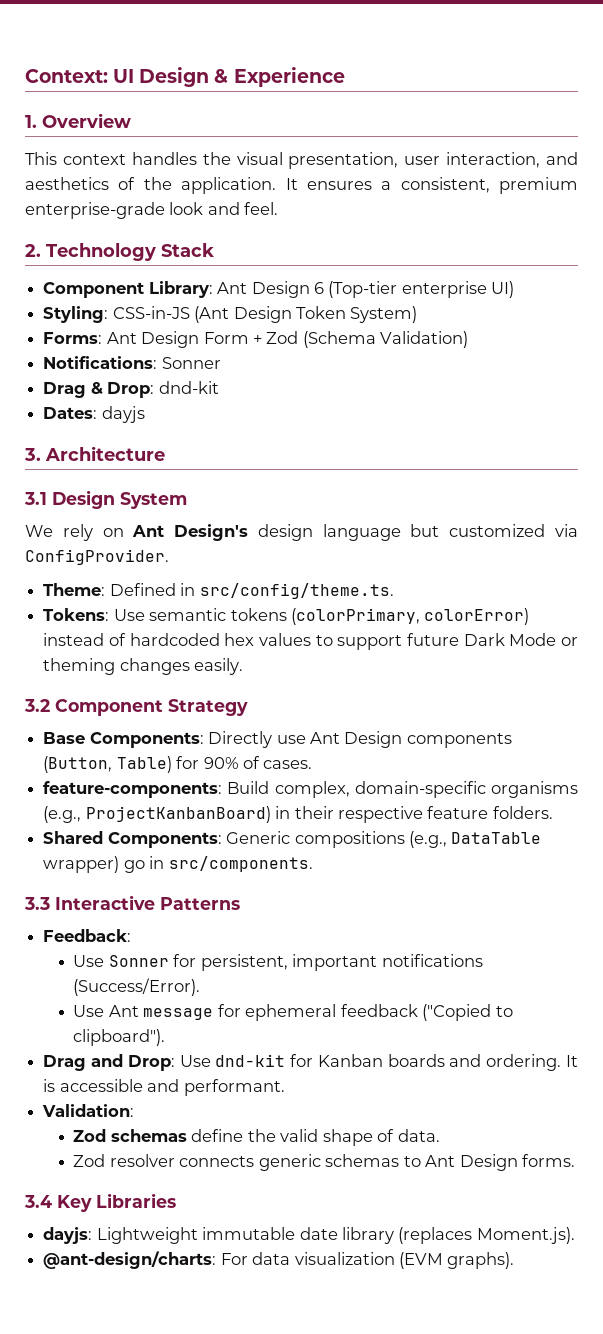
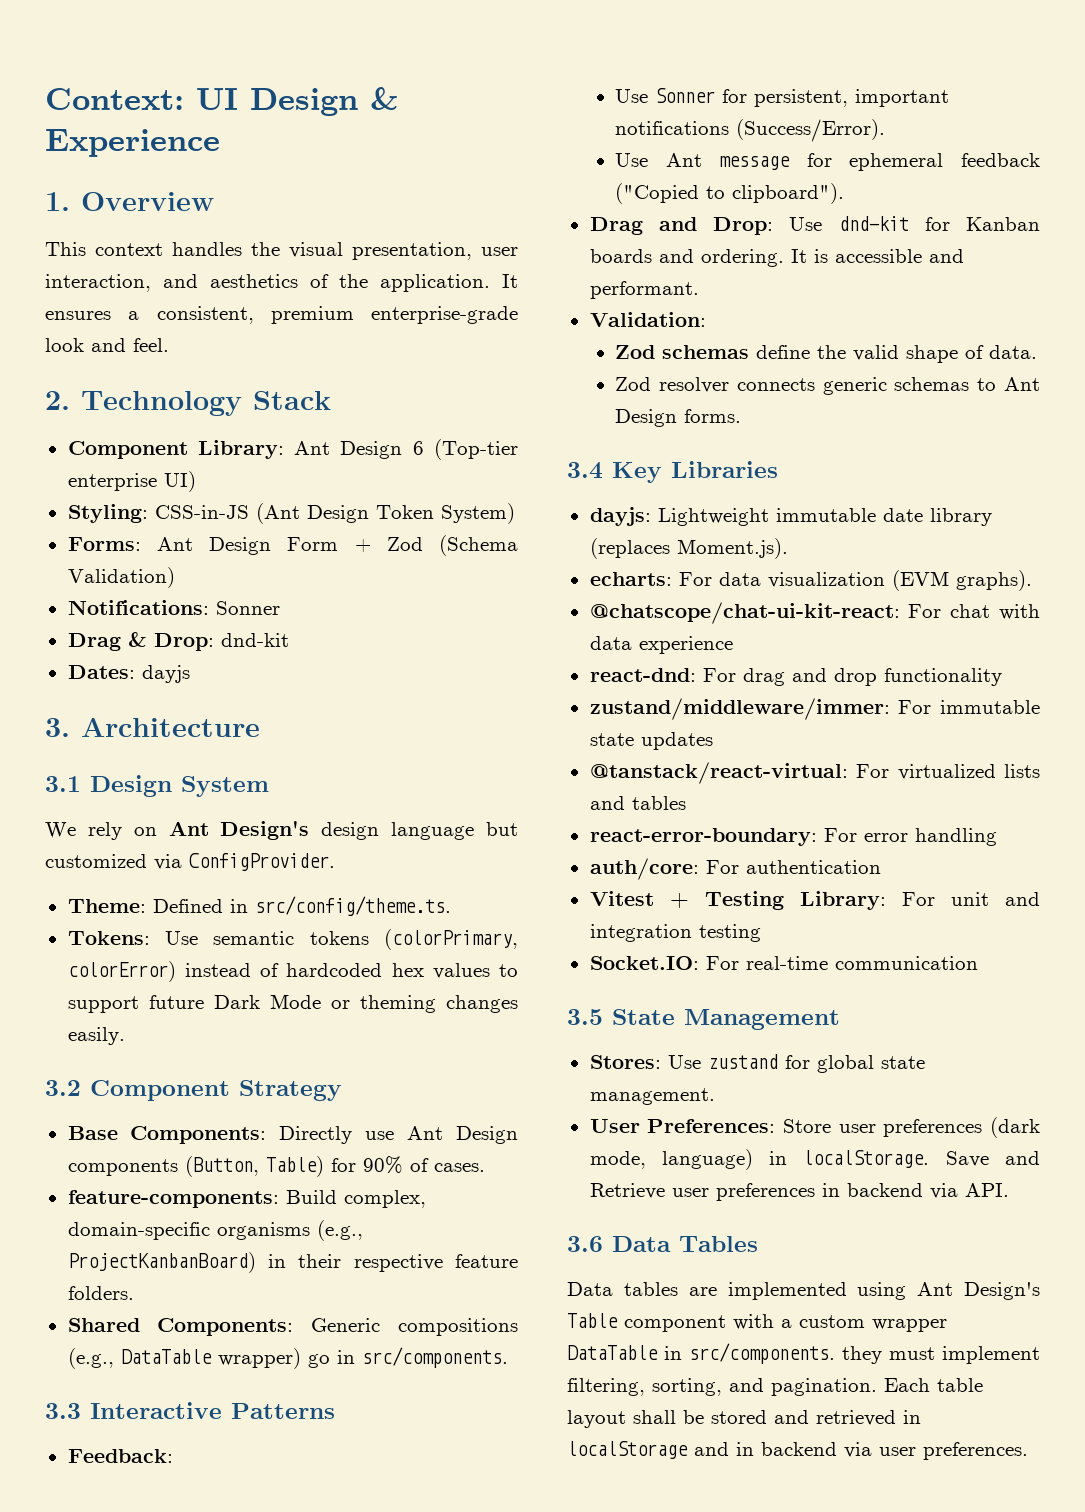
[43,1251,217,1269] @ant-design/charts: -> [589,572,672,586] echarts:
(515, 1260) none -> [589,602,1040,624] [589,636,733,654] [589,668,1002,686] [589,698,1040,720] [589,732,713,750] [589,762,1040,784] [589,796,686,810] [589,828,997,846] [589,858,881,880] [589,891,1040,910] [589,924,761,942] [589,956,978,970] [567,1009,840,1030] [589,1054,925,1073] [589,1088,715,1105] [589,1117,1040,1138] [589,1149,1040,1170] [589,1183,1009,1201] [567,1236,758,1252] [567,1282,1040,1300] [567,1313,947,1332] [567,1343,1040,1364] [567,1378,983,1396] [567,1410,921,1428] [567,1441,1028,1460] // @chatscope/chat-ui-kit-react: For chat with data experience // react-dnd: For drag and drop functionality // zustand/middleware/immer: For immutable state updates // @tanstack/react-virtual: For virtualized lists and tables // react-error-boundary: For error handling // auth/core: For authentication // Vitest + Testing Library: For unit and integration testing // Socket.IO: For real-time communication // 3.5 State Management // Stores: Use zustand for global state management. // User Preferences: Store user preferences (dark mode, language) in localStorage. Save and Retrieve user preferences in backend via API. // 3.6 Data Tables // Data tables are implemented using Ant Design's Table component with a custom wrapper DataTable in src/components. they must implement filtering, sorting, and pagination. Each table layout shall be stored and retrieved in localStorage and in backend via user preferences.

